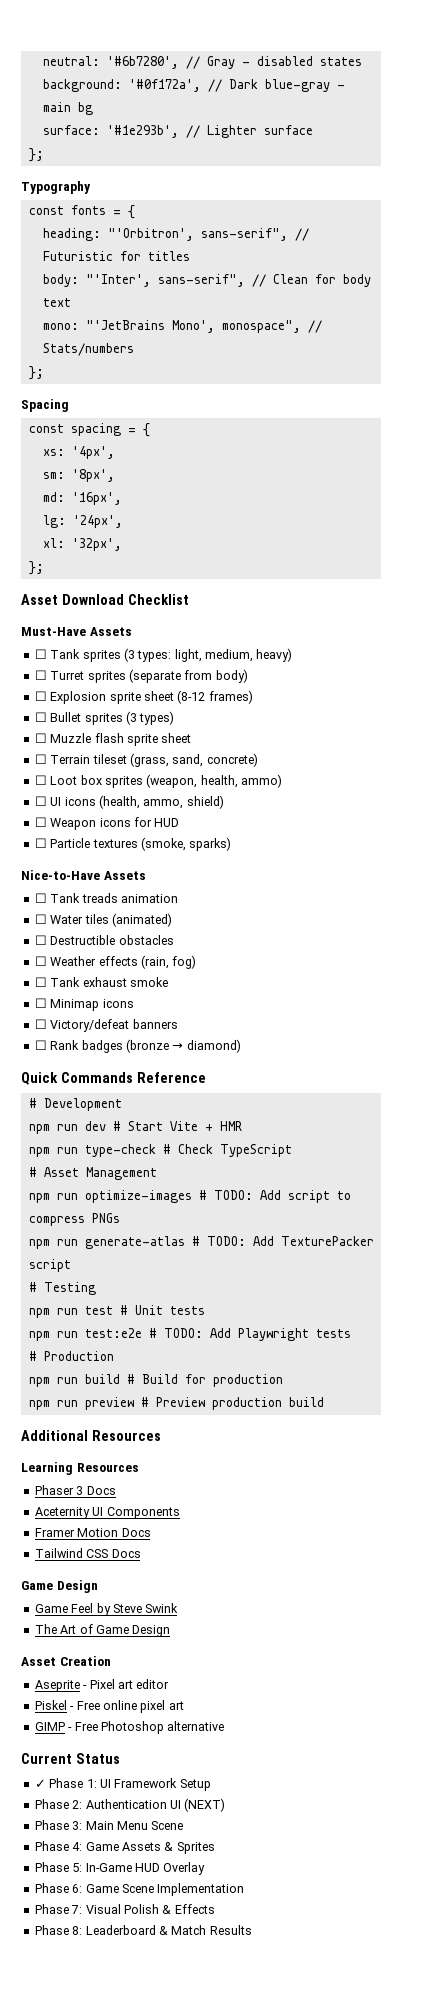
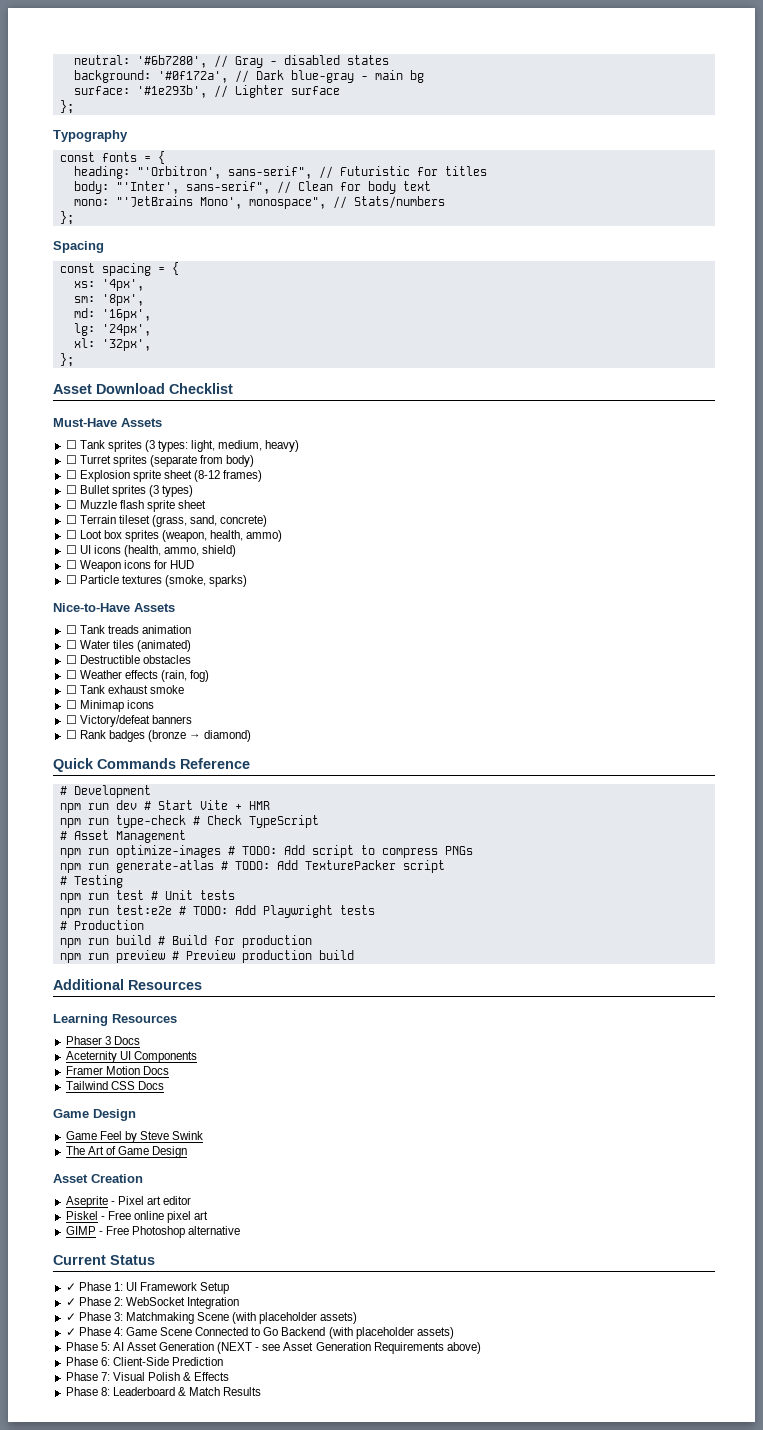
(211, 1785) none -> [65,1298,76,1306] ✓
[85,1798,226,1812] [34,1820,184,1830] [34,1841,215,1854] [34,1862,206,1875] Authentication UI (NEXT) // Phase 3: Main Menu Scene // Phase 4: Game Assets & Sprites // Phase 5: In-Game HUD Overlay -> [125,1297,240,1309] [65,1312,358,1324] [65,1327,454,1339] [65,1342,481,1354] WebSocket Integration // ✓ Phase 3: Matchmaking Scene (with placeholder assets) // ✓ Phase 4: Game Scene Connected to Go Backend (with placeholder assets) // Phase 5: AI Asset Generation (NEXT - see Asset Generation Requirements above)
[85,1883,245,1896] Game Scene Implementation -> [112,1357,223,1366] Client-Side Prediction

